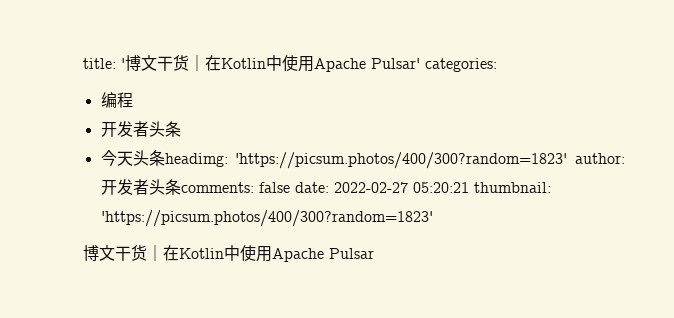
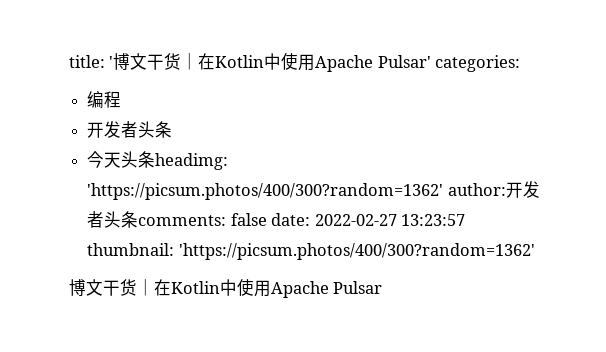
[235,152,568,169] 'https://picsum.photos/400/300?random=1823' -> [87,183,444,200] 'https://picsum.photos/400/300?random=1362'
[412,182,551,193] [100,210,433,227] 05:20:21 thumbnail: 'https://picsum.photos/400/300?random=1823' -> [400,214,465,226] [87,243,535,260] 13:23:57 thumbnail: 'https://picsum.photos/400/300?random=1362'

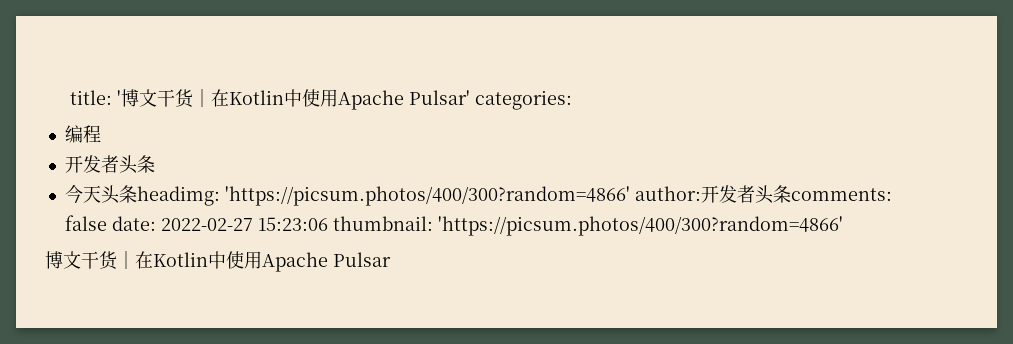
[87,183,444,200] 'https://picsum.photos/400/300?random=1362' -> [224,186,630,206] 'https://picsum.photos/400/300?random=4866'
[400,214,465,226] [87,243,535,260] 13:23:57 thumbnail: 'https://picsum.photos/400/300?random=1362' -> [257,216,843,236] 15:23:06 thumbnail: 'https://picsum.photos/400/300?random=4866'

